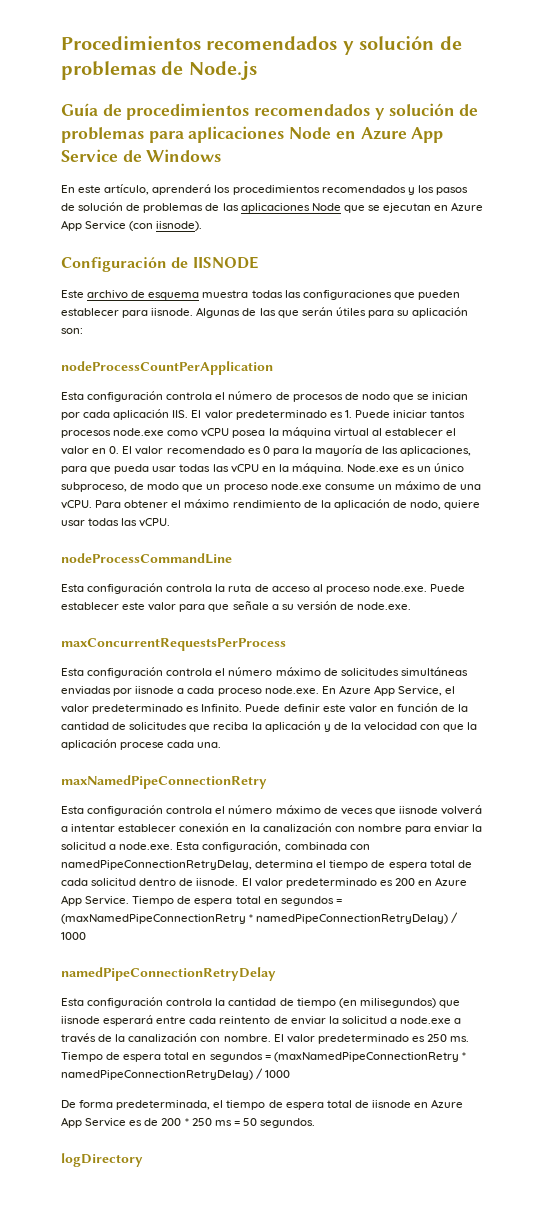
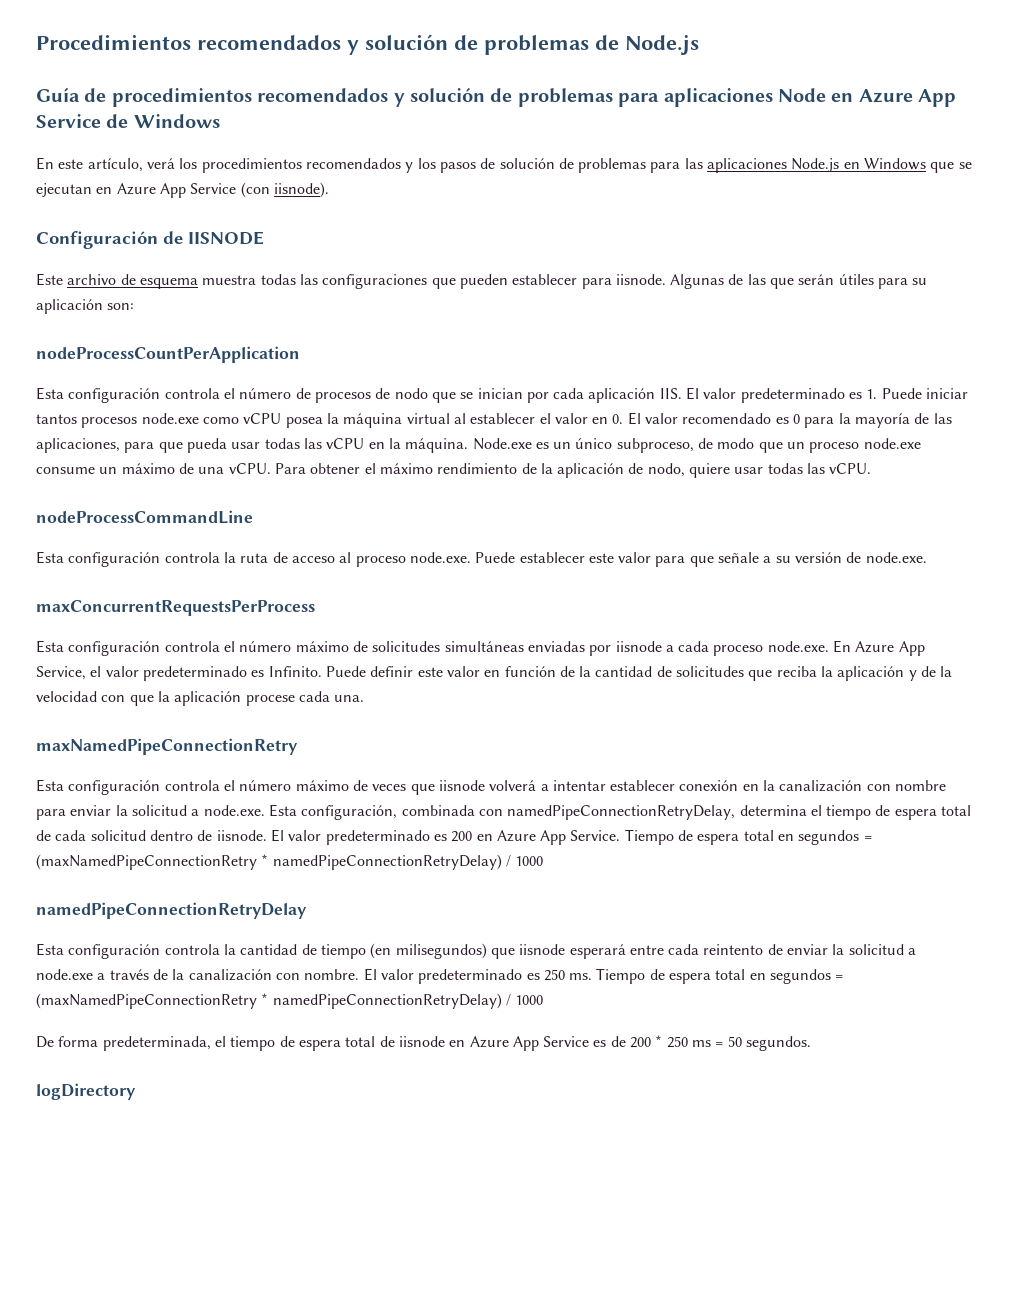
[152,184,212,195] aprenderá -> [146,158,175,169] verá
[205,203,220,211] de -> [650,162,681,173] para
[311,203,341,211] Node -> [791,158,927,172] Node.js en Windows

